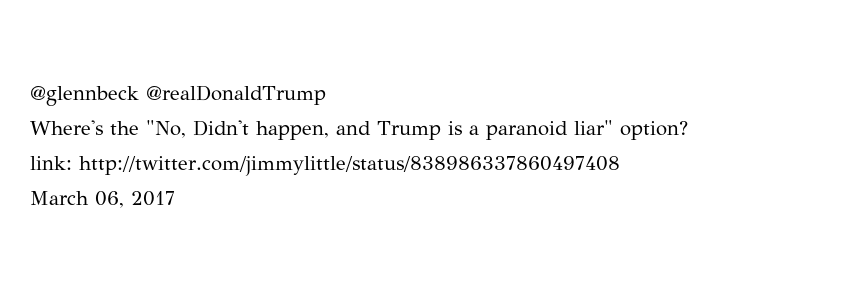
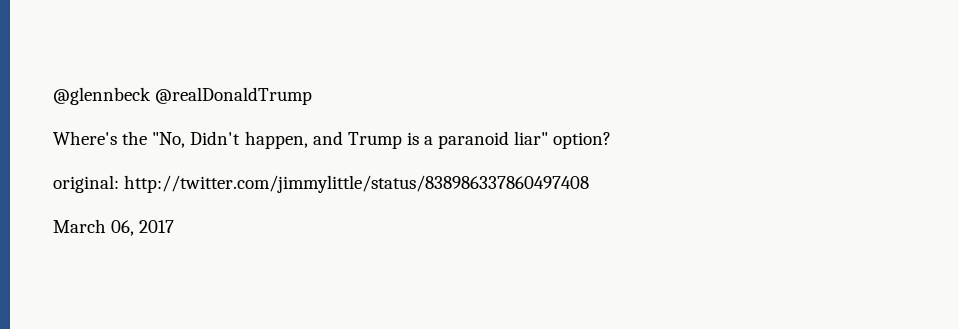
[30,156,72,170] link: -> [53,175,119,193] original:

